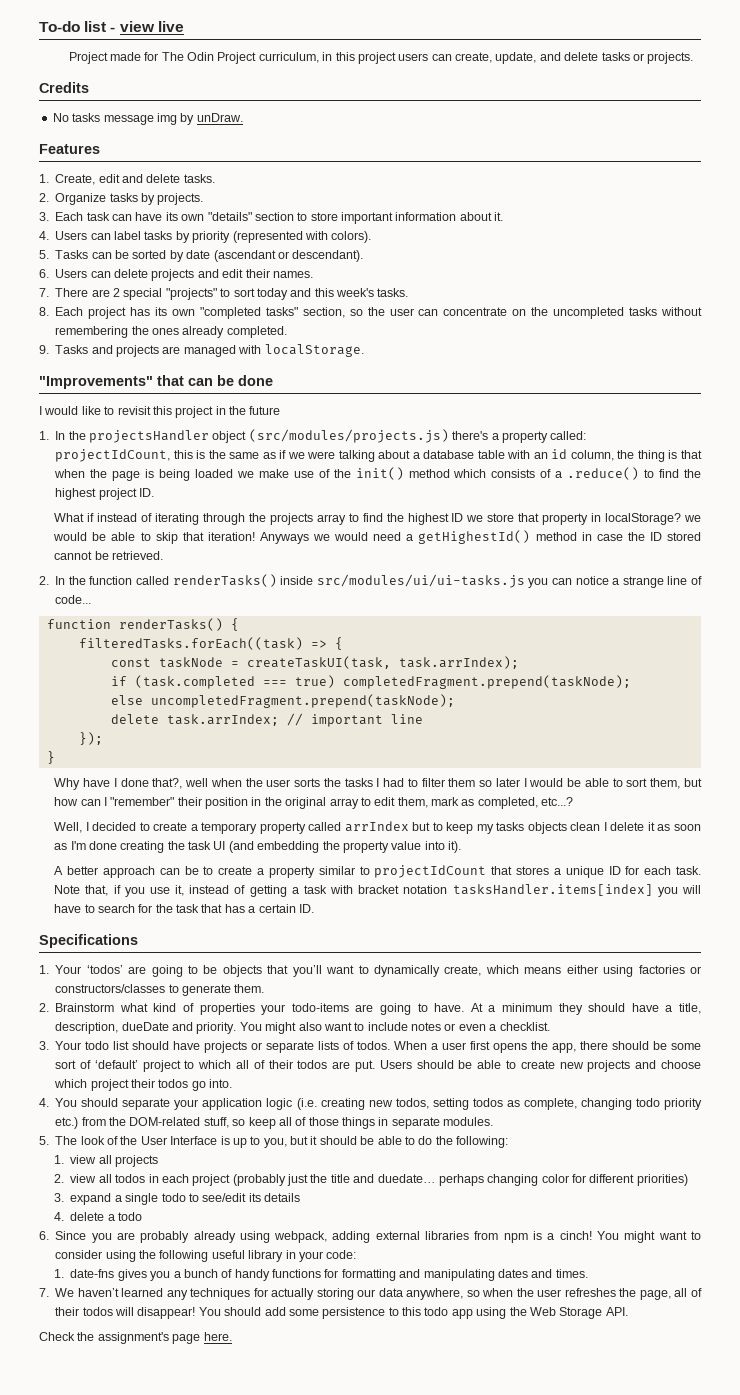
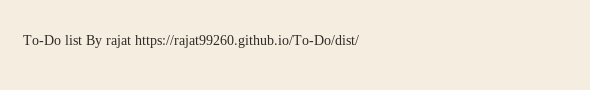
[39,21,184,32] [68,52,694,64] [39,82,89,93] [52,113,243,125] [39,144,100,154] [39,174,215,185] [39,193,204,205] [39,212,504,224] [39,231,372,243] [39,250,364,262] [39,269,313,281] [39,288,409,300] [39,307,702,319] [55,326,287,338] [39,344,364,357] [39,375,273,389] [39,406,281,418] [39,429,587,443] [55,449,703,462] [54,467,701,481] [55,488,154,500] [54,513,701,525] [53,530,701,544] [54,551,163,560] [39,574,702,588] [55,595,92,604] [46,618,239,631] [78,637,343,650] [110,656,519,669] [110,675,631,689] [110,694,455,708] [110,713,423,727] [78,732,103,745] [46,751,55,764] [54,778,702,790] [54,797,574,809] [54,821,701,834] [54,841,462,853] [54,865,701,878] [54,884,701,897] [54,904,314,913] [39,934,138,948] [39,965,701,977] [55,984,265,996] [39,1003,701,1015] [55,1022,550,1034] [39,1041,701,1053] [55,1060,701,1072] [54,1079,233,1091] [39,1098,702,1110] [55,1117,494,1129] [39,1136,508,1148] [54,1155,159,1167] [54,1174,688,1186] [54,1193,301,1205] [54,1212,143,1221] [39,1231,702,1243] [55,1250,357,1262] [54,1269,588,1281] [39,1288,702,1300] [55,1307,628,1319] [39,1332,232,1344] To-do list - view live // Project made for The Odin Project curriculum, in this project users can create, update, and delete tasks or projects. // Credits // No tasks message img by unDraw. // Features // 1. Create, edit and delete tasks. // 2. Organize tasks by projects. // 3. Each task can have its own "details" section to store important information about it. // 4. Users can label tasks by priority (represented with colors). // 5. Tasks can be sorted by date (ascendant or descendant). // 6. Users can delete projects and edit their names. // 7. There are 2 special "projects" to sort today and this week's tasks. // 8. Each project has its own "completed tasks" section, so the user can concentrate on the uncompleted tasks without remembering the ones already completed. // 9. Tasks and projects are managed with localStorage. // "Improvements" that can be done // I would like to revisit this project in the future // 1. In the projectsHandler object (src/modules/projects.js) there's a property called: projectIdCount, this is the same as if we were talking about a database table with an id column, the thing is that when the page is being loaded we make use of the init() method which consists of a .reduce() to find the highest project ID. // What if instead of iterating through the projects array to find the highest ID we store that property in localStorage? we would be able to skip that iteration! Anyways we would need a getHighestId() method in case the ID stored cannot be retrieved. // 2. In the function called renderTasks() inside src/modules/ui/ui-tasks.js you can notice a strange line of code... // function renderTasks() { // filteredTasks.forEach((task) => { // const taskNode = createTaskUI(task, task.arrIndex); // if (task.completed === true) completedFragment.prepend(taskNode); // else uncompletedFragment.prepend(taskNode); // delete task.arrIndex; // important line // }); // } // Why have I done that?, well when the user sorts the tasks I had to filter them so later I would be able to sort them, but how can I "remember" their position in the original array to edit them, mark as completed, etc...? // Well, I decided to create a temporary property called arrIndex but to keep my tasks objects clean I delete it as soon as I'm done creating the task UI (and embedding the property value into it). // A better approach can be to create a property similar to projectIdCount that stores a unique ID for each task. Note that, if you use it, instead of getting a task with bracket notation tasksHandler.items[index] you will have to search for the task that has a certain ID. // Specifications // 1. Your ‘todos’ are going to be objects that you’ll want to dynamically create, which means either using factories or constructors/classes to generate them. // 2. Brainstorm what kind of properties your todo-items are going to have. At a minimum they should have a title, description, dueDate and priority. You might also want to include notes or even a checklist. // 3. Your todo list should have projects or separate lists of todos. When a user first opens the app, there should be some sort of ‘default’ project to which all of their todos are put. Users should be able to create new projects and choose which project their todos go into. // 4. You should separate your application logic (i.e. creating new todos, setting todos as complete, changing todo priority etc.) from the DOM-related stuff, so keep all of those things in separate modules. // 5. The look of the User Interface is up to you, but it should be able to do the following: // 1. view all projects // 2. view all todos in each project (probably just the title and duedate… perhaps changing color for different priorities) // 3. expand a single todo to see/edit its details // 4. delete a todo // 6. Since you are probably already using webpack, adding external libraries from npm is a cinch! You might want to consider using the following useful library in your code: // 1. date-fns gives you a bunch of handy functions for formatting and manipulating dates and times. // 7. We haven’t learned any techniques for actually storing our data anywhere, so when the user refreshes the page, all of their todos will disappear! You should add some persistence to this todo app using the Web Storage API. // Check the assignment's page here. -> [23,35,359,48] To-Do list By rajat https://rajat99260.github.io/To-Do/dist/

